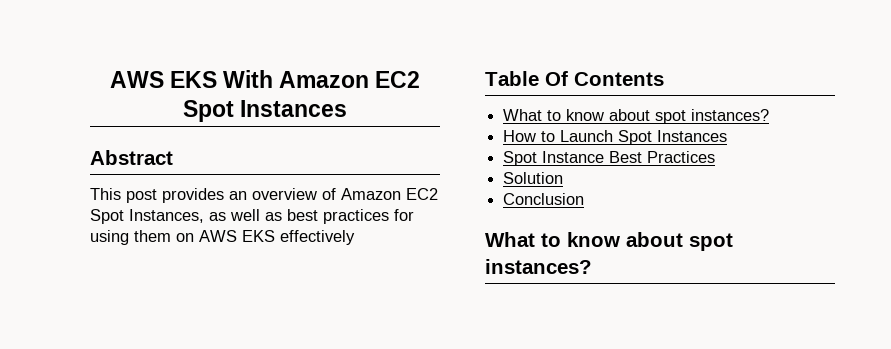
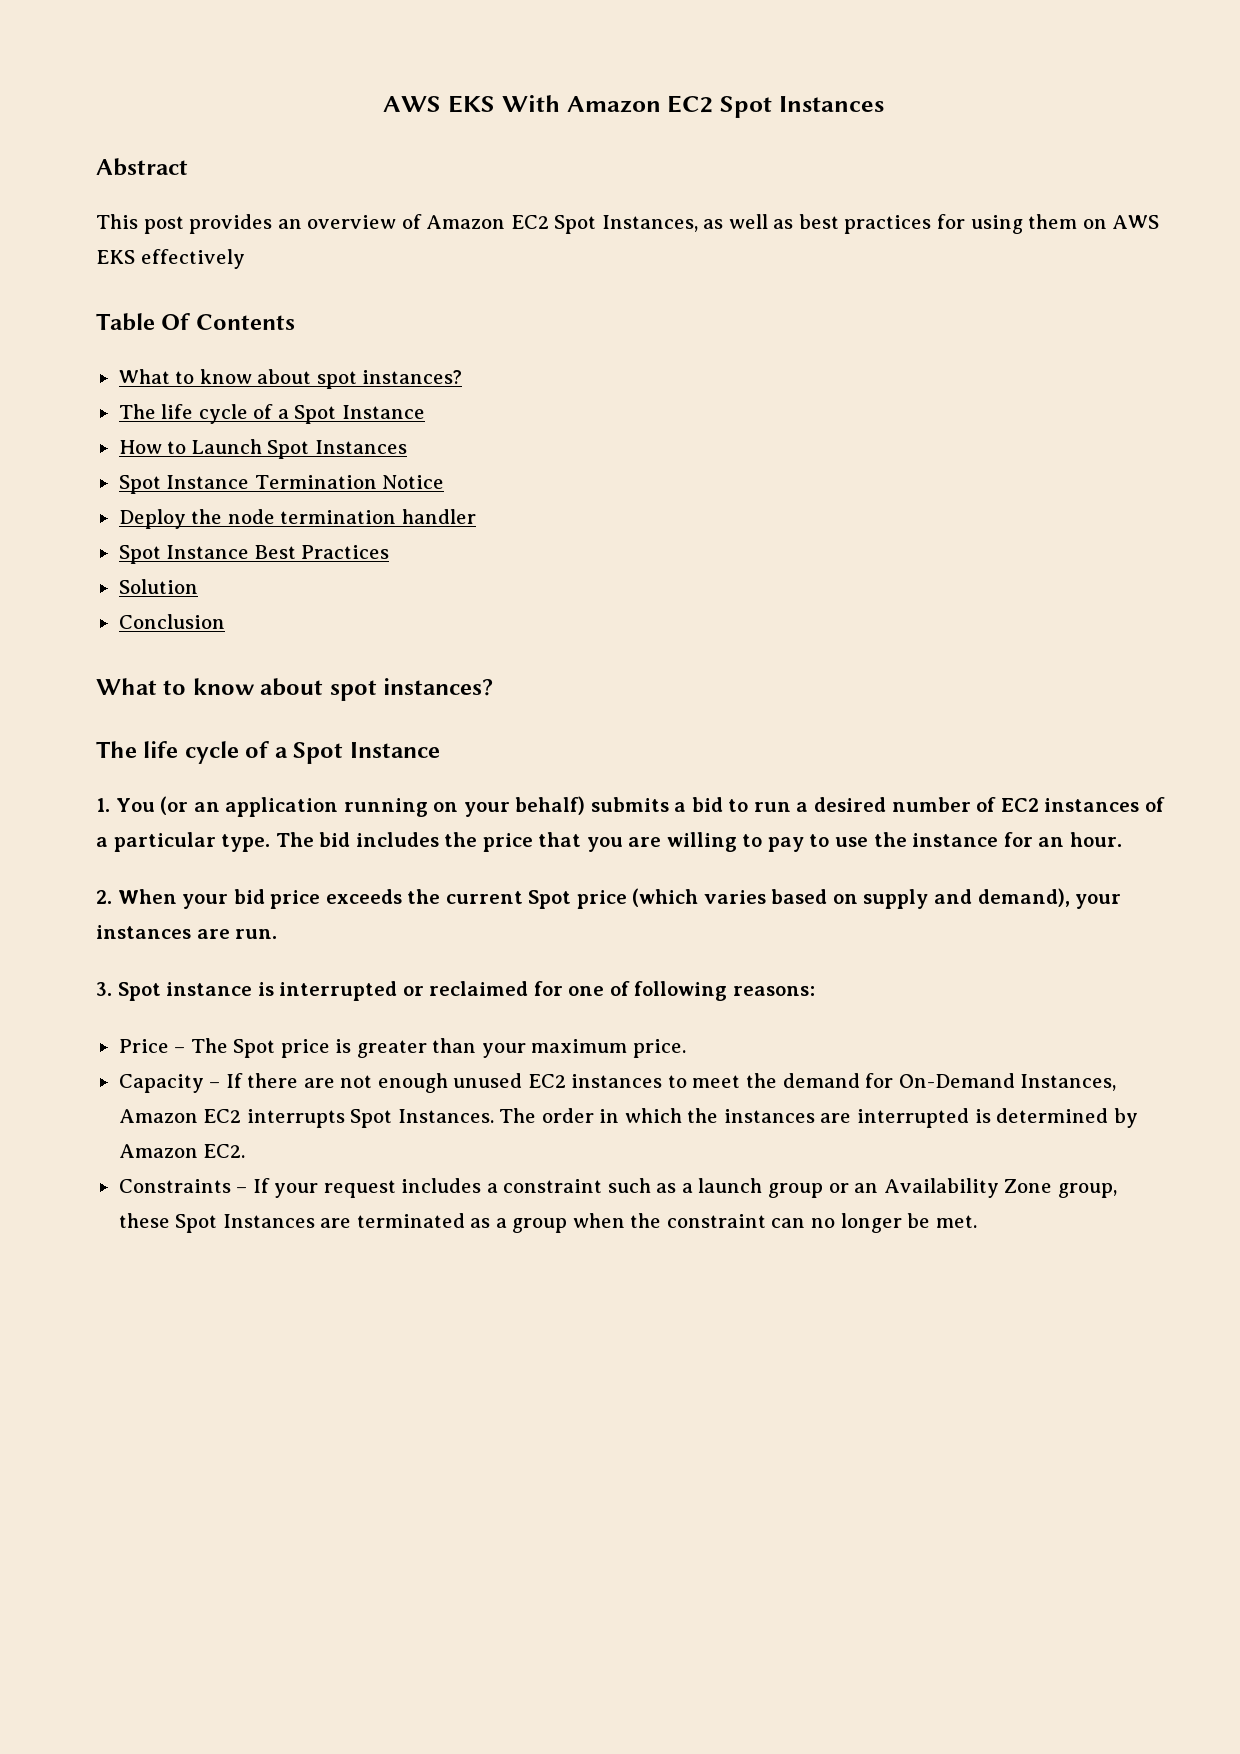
(770, 115) none -> [118,404,425,424] // The life cycle of a Spot Instance
(728, 136) none -> [118,475,445,494] [118,509,476,529] // Spot Instance Termination Notice // Deploy the node termination handler
(592, 266) none -> [96,741,440,764] [96,796,1165,817] [96,832,1122,852] [96,888,1122,909] [96,925,278,939] [96,981,815,1001] [118,1038,686,1058] [118,1073,1117,1093] [118,1108,1138,1128] [118,1144,246,1158] [118,1178,1117,1198] [118,1213,977,1233] // The life cycle of a Spot Instance // 1. You (or an application running on your behalf) submits a bid to run a desired number of EC2 instances of a particular type. The bid includes the price that you are willing to pay to use the instance for an hour. // 2. When your bid price exceeds the current Spot price (which varies based on supply and demand), your instances are run. // 3. Spot instance is interrupted or reclaimed for one of following reasons: // Price – The Spot price is greater than your maximum price. // Capacity – If there are not enough unused EC2 instances to meet the demand for On-Demand Instances, Amazon EC2 interrupts Spot Instances. The order in which the instances are interrupted is determined by Amazon EC2. // Constraints – If your request includes a constraint such as a launch group or an Availability Zone group, these Spot Instances are terminated as a group when the constraint can no longer be met.

